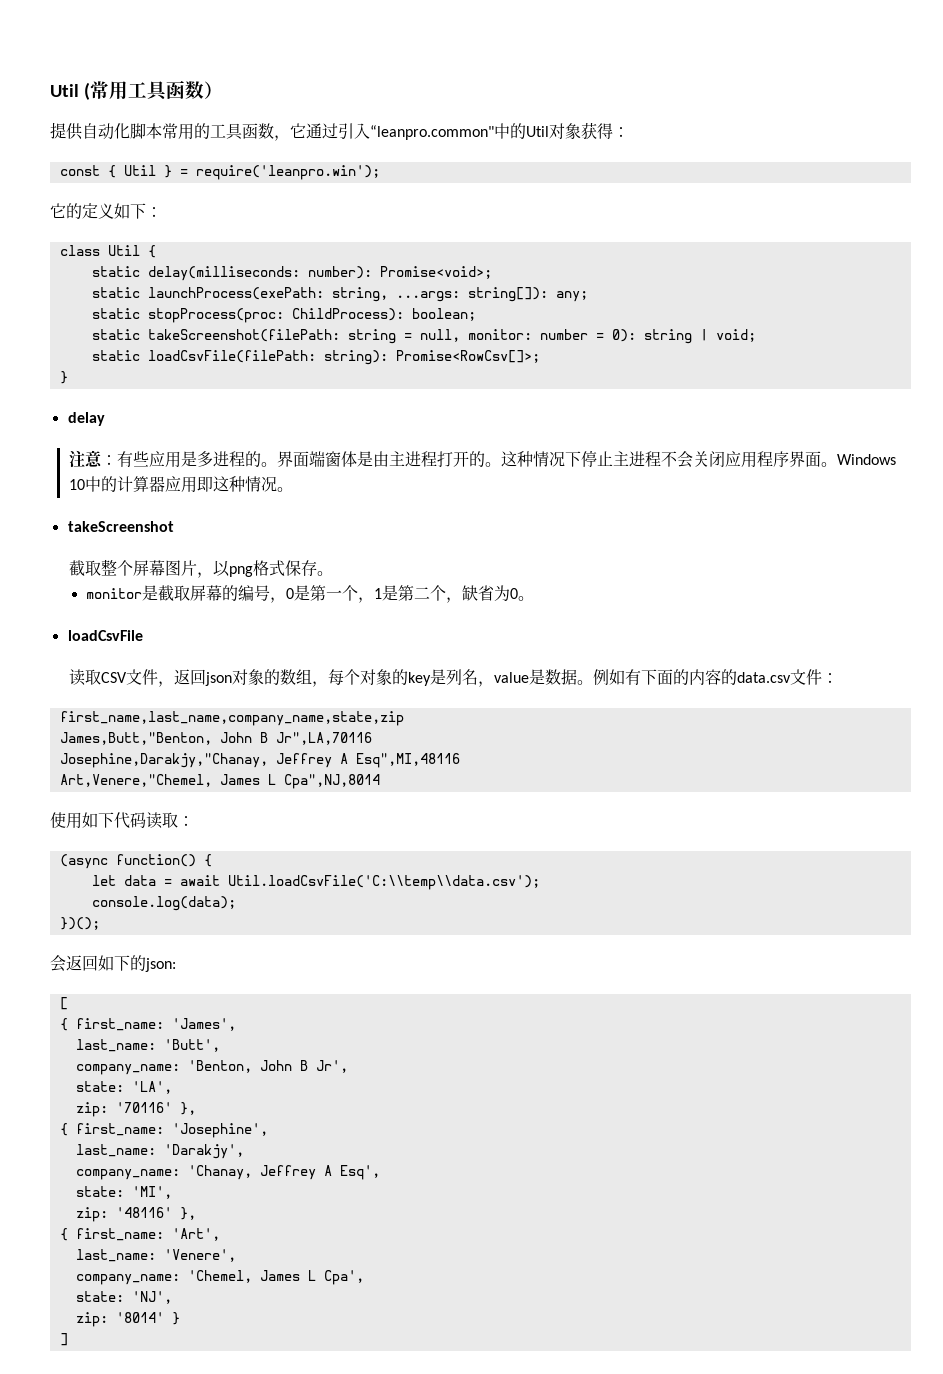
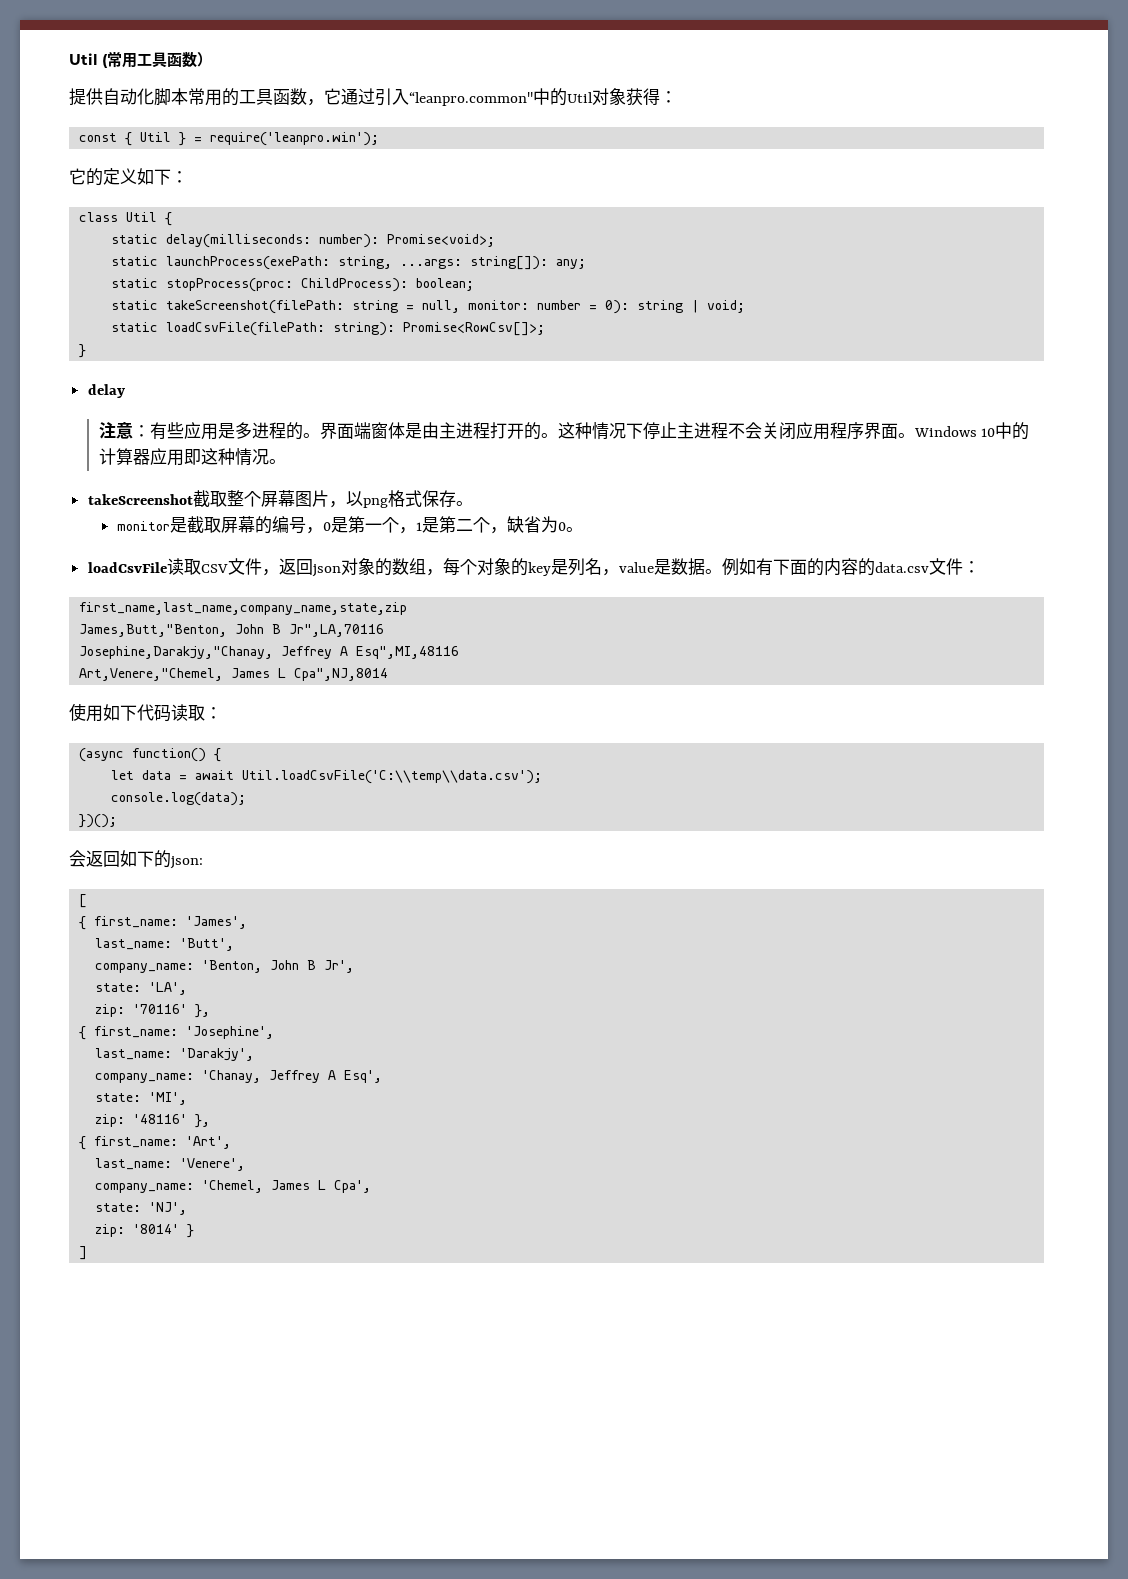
(174, 526) // -> (193, 499) none
(143, 635) // -> (167, 567) none

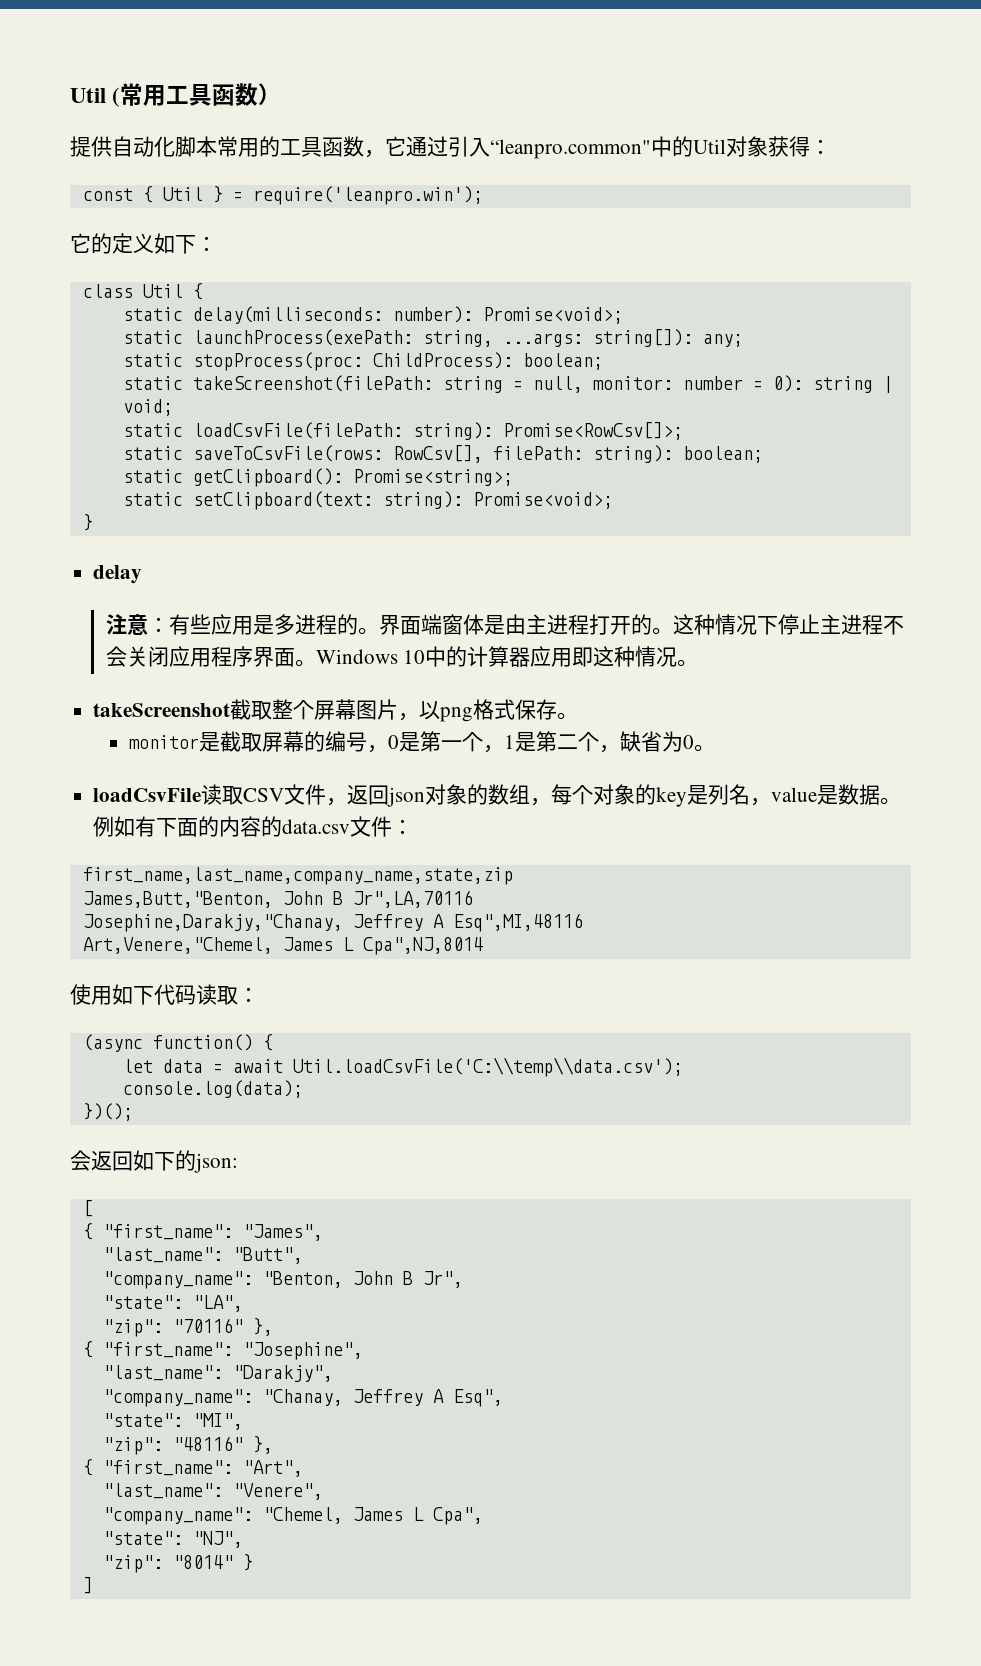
(546, 329) none -> [122,445,763,463] [122,468,513,487] [122,491,613,510] // static saveToCsvFile(rows: RowCsv[], filePath: string): boolean; // static getClipboard(): Promise<string>; // static setClipboard(text: string): Promise<void>;
[94,916,248,929] [95,938,235,951] [95,960,355,973] [95,982,188,995] [95,1004,211,1018] [79,1026,275,1040] [95,1048,255,1061] [95,1070,383,1083] [95,1092,188,1105] [95,1114,211,1128] [79,1136,232,1150] [95,1158,246,1171] [95,1180,372,1193] [95,1202,188,1215] [95,1224,180,1237] first_name: 'James', // last_name: 'Butt', // company_name: 'Benton, John B Jr', // state: 'LA', // zip: '70116' }, // { first_name: 'Josephine', // last_name: 'Darakjy', // company_name: 'Chanay, Jeffrey A Esq', // state: 'MI', // zip: '48116' }, // { first_name: 'Art', // last_name: 'Venere', // company_name: 'Chemel, James L Cpa', // state: 'NJ', // zip: '8014' -> [102,1224,323,1241] [102,1247,303,1264] [102,1271,463,1289] [102,1295,243,1312] [102,1318,273,1337] [82,1341,363,1360] [102,1365,333,1382] [102,1389,503,1407] [102,1413,243,1430] [102,1436,273,1455] [82,1459,303,1477] [102,1483,323,1500] [102,1507,483,1525] [102,1531,243,1548] [102,1555,233,1573] "first_name": "James", // "last_name": "Butt", // "company_name": "Benton, John B Jr", // "state": "LA", // "zip": "70116" }, // { "first_name": "Josephine", // "last_name": "Darakjy", // "company_name": "Chanay, Jeffrey A Esq", // "state": "MI", // "zip": "48116" }, // { "first_name": "Art", // "last_name": "Venere", // "company_name": "Chemel, James L Cpa", // "state": "NJ", // "zip": "8014"

